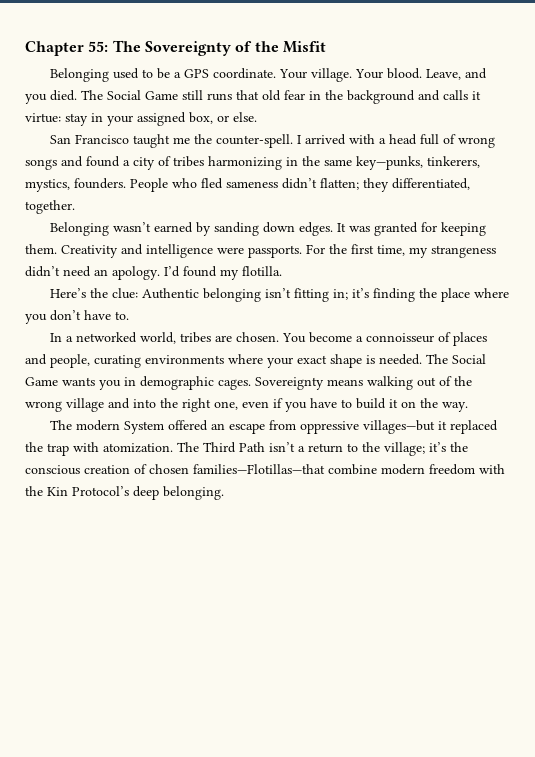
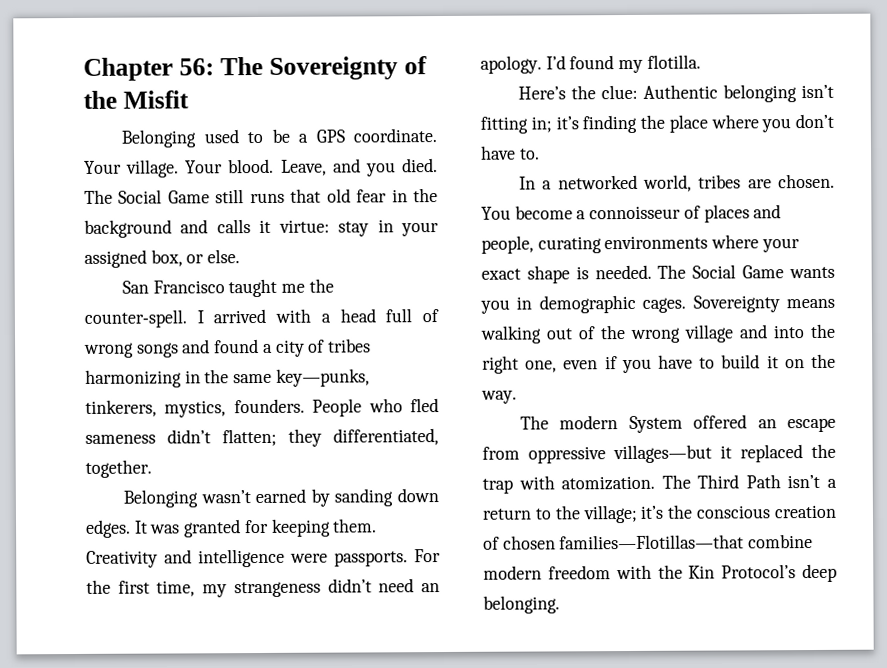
[88,41,109,52] 55: -> [178,58,214,76] 56:

